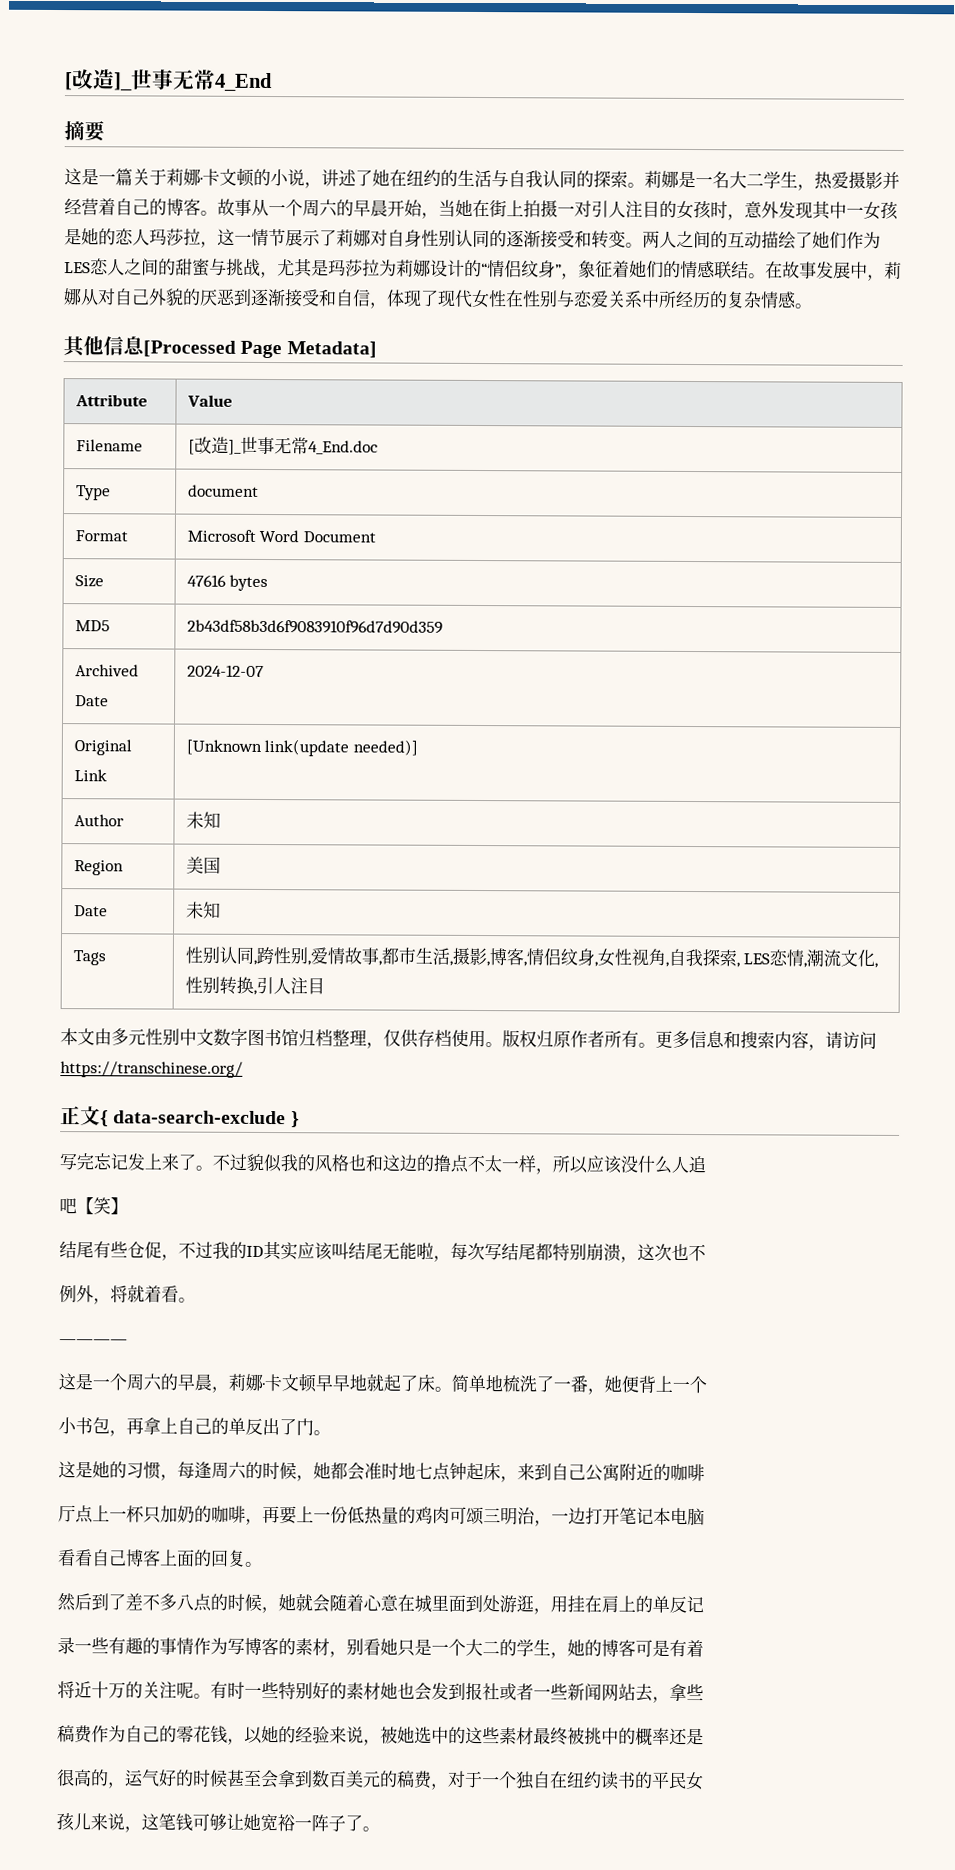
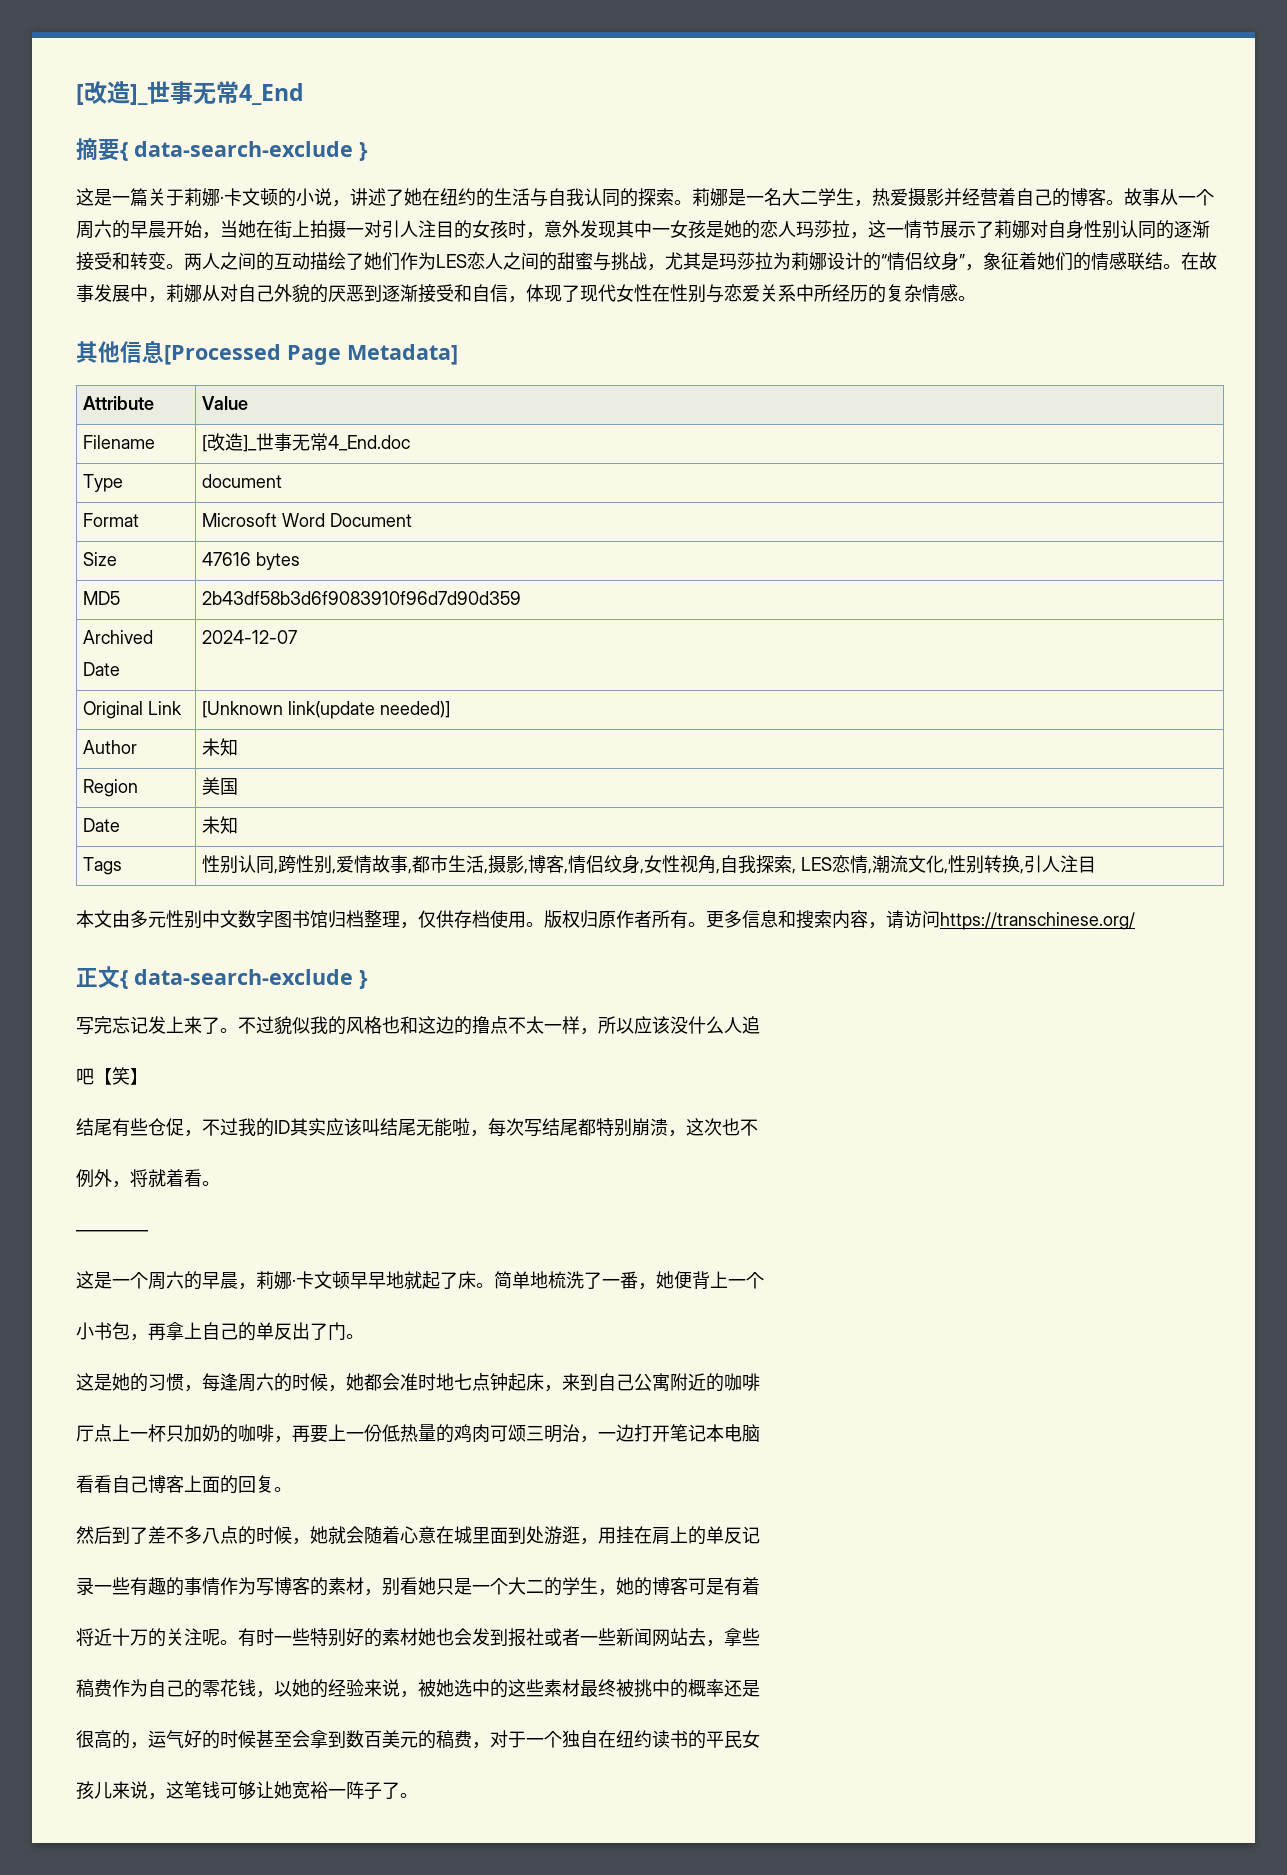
(105, 131) none -> [120,141,368,161] { data-search-exclude }

